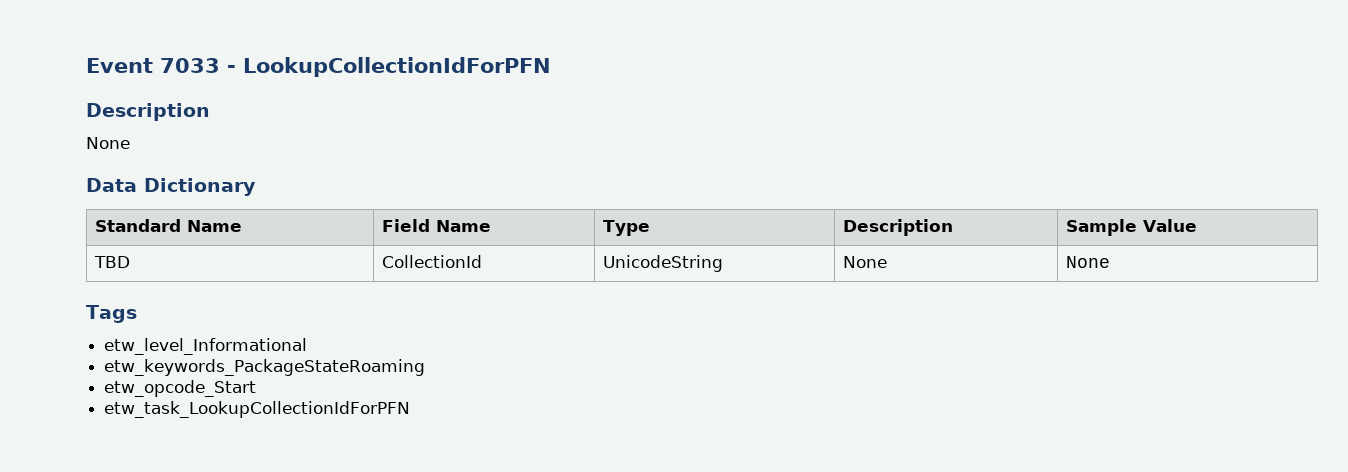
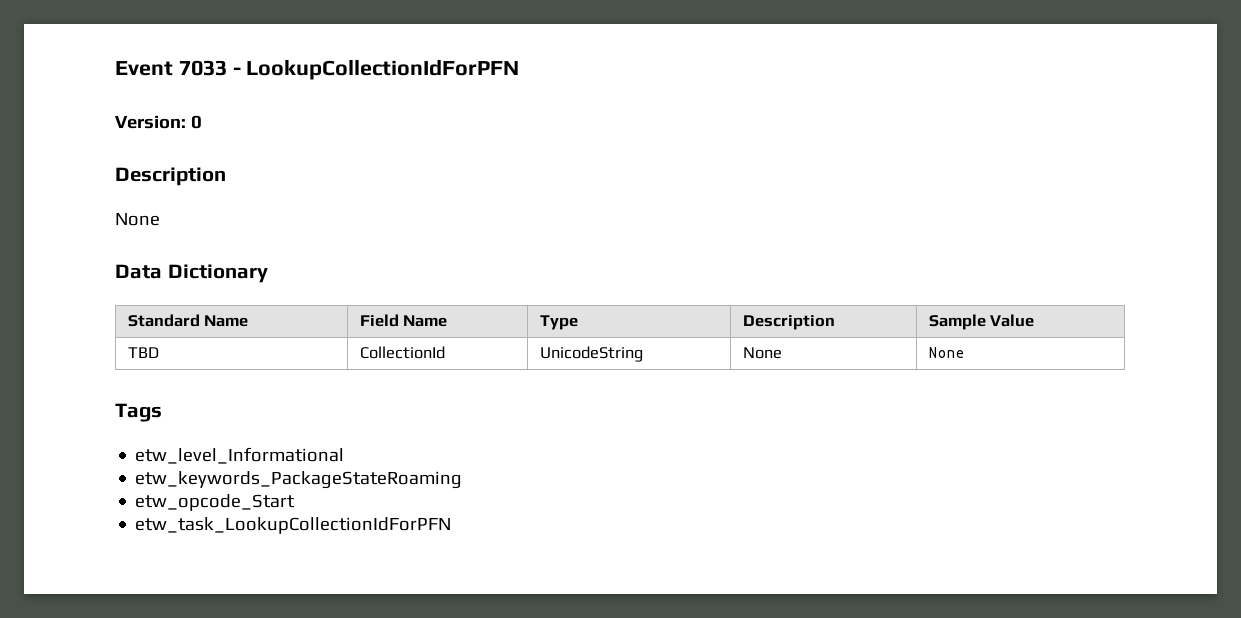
(551, 67) none -> [115,115,202,129] // Version: 0

